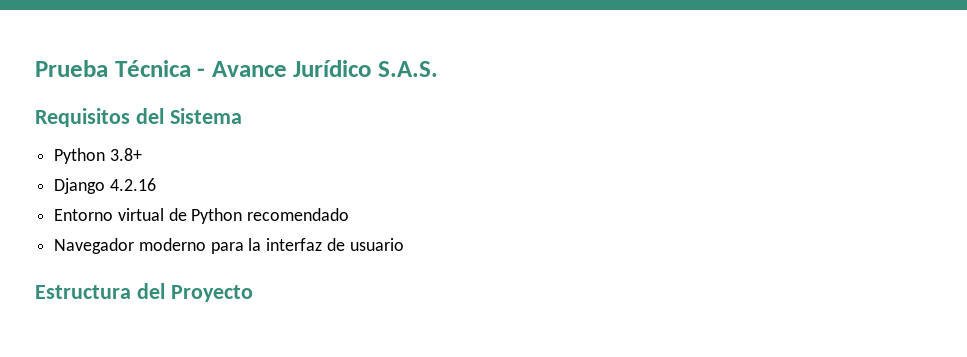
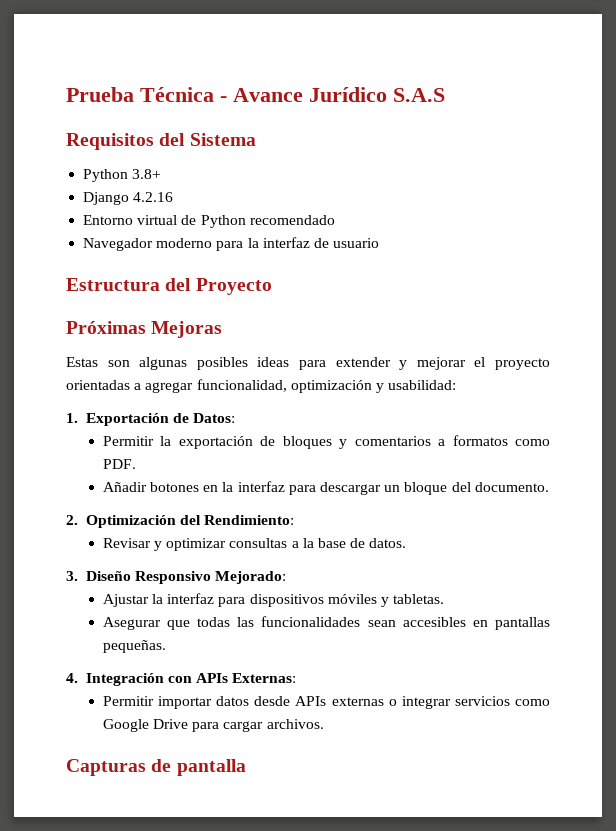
[378,61,439,77] S.A.S. -> [393,88,445,102] S.A.S
(253, 293) none -> [66,321,223,338] [66,357,551,370] [66,379,457,393] [66,413,236,426] [102,435,551,449] [102,459,136,469] [102,481,549,495] [66,515,295,528] [102,538,407,551] [66,571,287,584] [102,593,445,607] [102,616,550,630] [102,640,166,653] [66,673,297,686] [102,696,550,709] [102,719,324,732] [66,759,246,776] // Próximas Mejoras // Estas son algunas posibles ideas para extender y mejorar el proyecto orientadas a agregar funcionalidad, optimización y usabilidad: // 1. Exportación de Datos: // Permitir la exportación de bloques y comentarios a formatos como PDF. // Añadir botones en la interfaz para descargar un bloque del documento. // 2. Optimización del Rendimiento: // Revisar y optimizar consultas a la base de datos. // 3. Diseño Responsivo Mejorado: // Ajustar la interfaz para dispositivos móviles y tabletas. // Asegurar que todas las funcionalidades sean accesibles en pantallas pequeñas. // 4. Integración con APIs Externas: // Permitir importar datos desde APIs externas o integrar servicios como Google Drive para cargar archivos. // Capturas de pantalla

